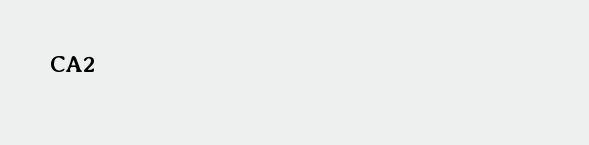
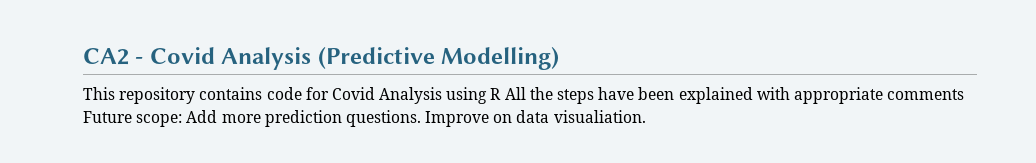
(95, 64) none -> [135,47,560,70] [83,87,965,104] [83,110,646,127] - Covid Analysis (Predictive Modelling) // This repository contains code for Covid Analysis using R All the steps have been explained with appropriate comments Future scope: Add more prediction questions. Improve on data visualiation.

